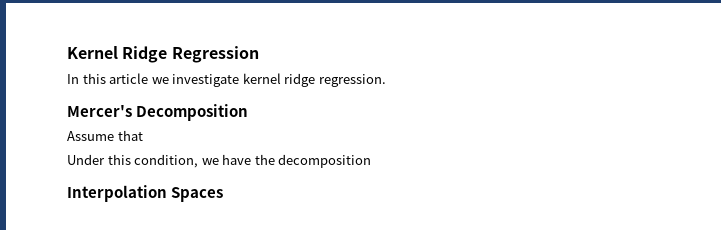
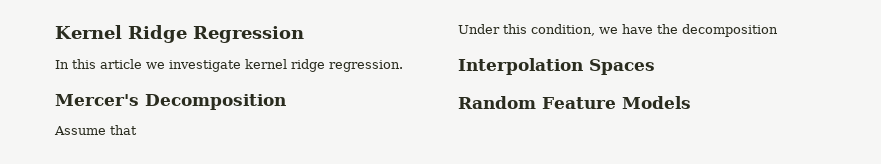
(224, 194) none -> [458,96,691,109] // Random Feature Models

